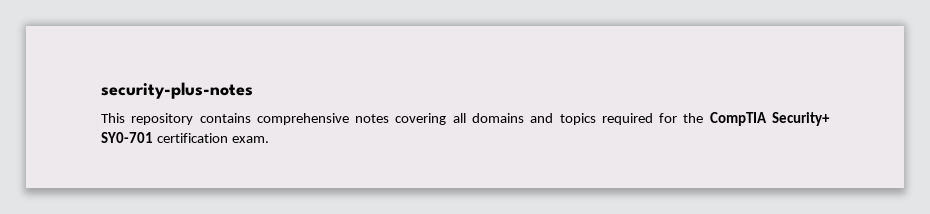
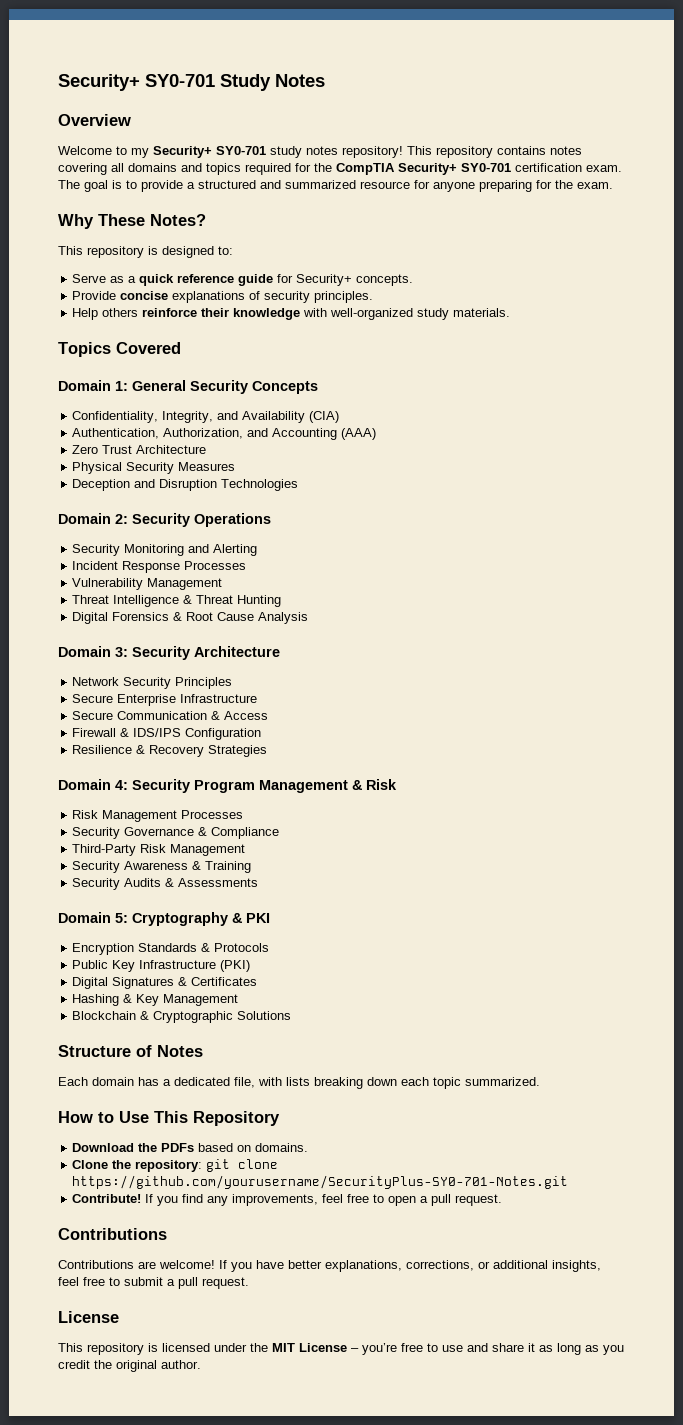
[101,82,253,99] security-plus-notes // -> [58,74,325,91] [58,114,131,126] [58,146,403,158] Security+ SY0-701 Study Notes // Overview // Welcome to my Security+ SY0-701 study notes repository!
[256,113,349,125] comprehensive -> (546, 150) none
(269, 139) none -> [58,180,613,192] [58,214,206,229] [58,246,233,258] [72,274,414,286] [72,291,374,303] [72,308,511,320] [58,342,181,357] [58,380,318,394] [72,411,340,423] [72,428,377,440] [72,445,207,454] [72,462,236,474] [72,479,299,491] [58,513,271,527] [72,544,258,556] [72,561,247,573] [72,578,223,590] [72,595,282,607] [72,612,309,624] [58,646,280,660] [72,677,233,689] [72,694,258,706] [72,711,269,720] [72,728,262,740] [72,745,268,757] [58,779,397,793] [72,810,244,822] [72,827,280,839] [72,844,246,856] [72,861,252,873] [72,878,259,890] [58,912,270,926] [72,943,270,955] [72,960,251,972] [72,977,258,989] [72,994,239,1006] [72,1011,292,1023] [58,1045,203,1057] [58,1077,540,1089] [58,1111,280,1126] [72,1143,309,1152] [72,1159,279,1172] [72,1175,569,1189] [72,1194,503,1206] [58,1228,167,1240] [58,1260,601,1272] [58,1277,249,1289] [58,1311,119,1323] [58,1343,624,1355] [58,1360,201,1372] The goal is to provide a structured and summarized resource for anyone preparing for the exam. // Why These Notes? // This repository is designed to: // Serve as a quick reference guide for Security+ concepts. // Provide concise explanations of security principles. // Help others reinforce their knowledge with well-organized study materials. // Topics Covered // Domain 1: General Security Concepts // Confidentiality, Integrity, and Availability (CIA) // Authentication, Authorization, and Accounting (AAA) // Zero Trust Architecture // Physical Security Measures // Deception and Disruption Technologies // Domain 2: Security Operations // Security Monitoring and Alerting // Incident Response Processes // Vulnerability Management // Threat Intelligence & Threat Hunting // Digital Forensics & Root Cause Analysis // Domain 3: Security Architecture // Network Security Principles // Secure Enterprise Infrastructure // Secure Communication & Access // Firewall & IDS/IPS Configuration // Resilience & Recovery Strategies // Domain 4: Security Program Management & Risk // Risk Management Processes // Security Governance & Compliance // Third-Party Risk Management // Security Awareness & Training // Security Audits & Assessments // Domain 5: Cryptography & PKI // Encryption Standards & Protocols // Public Key Infrastructure (PKI) // Digital Signatures & Certificates // Hashing & Key Management // Blockchain & Cryptographic Solutions // Structure of Notes // Each domain has a dedicated file, with lists breaking down each topic summarized. // How to Use This Repository // Download the PDFs based on domains. // Clone the repository: git clone https://github.com/yourusername/SecurityPlus-SY0-701-Notes.git // Contribute! If you find any improvements, feel free to open a pull request. // Contributions // Contributions are welcome! If you have better explanations, corrections, or additional insights, feel free to submit a pull request. // License // This repository is licensed under the MIT License – you’re free to use and share it as long as you credit the original author.

